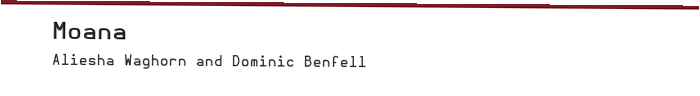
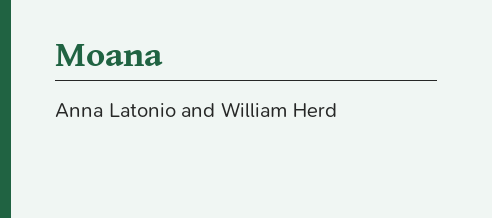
[51,53,367,70] Aliesha Waghorn and Dominic Benfell -> [55,102,338,118] Anna Latonio and William Herd

